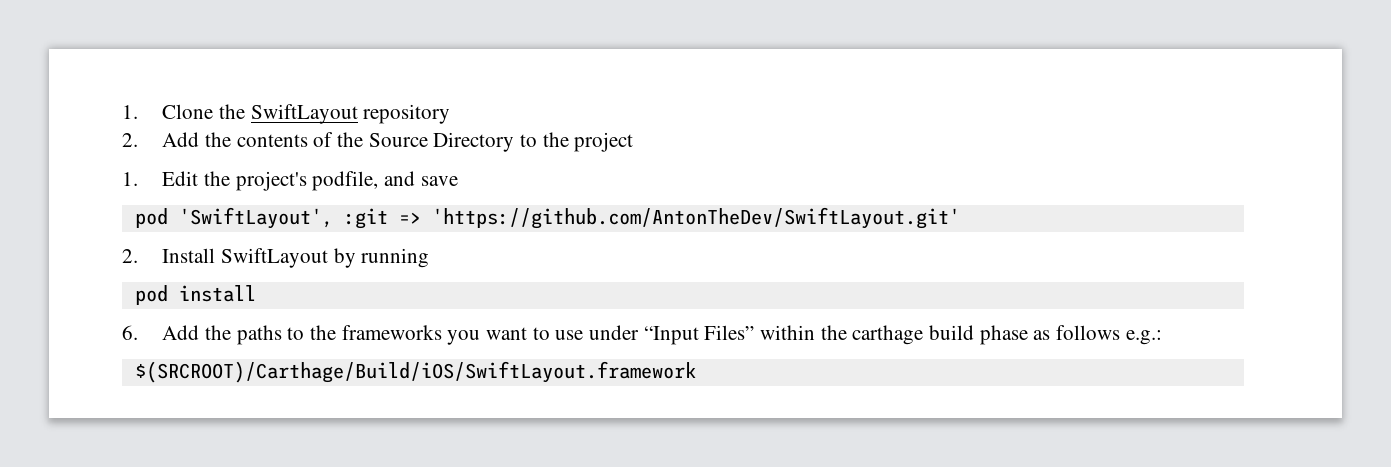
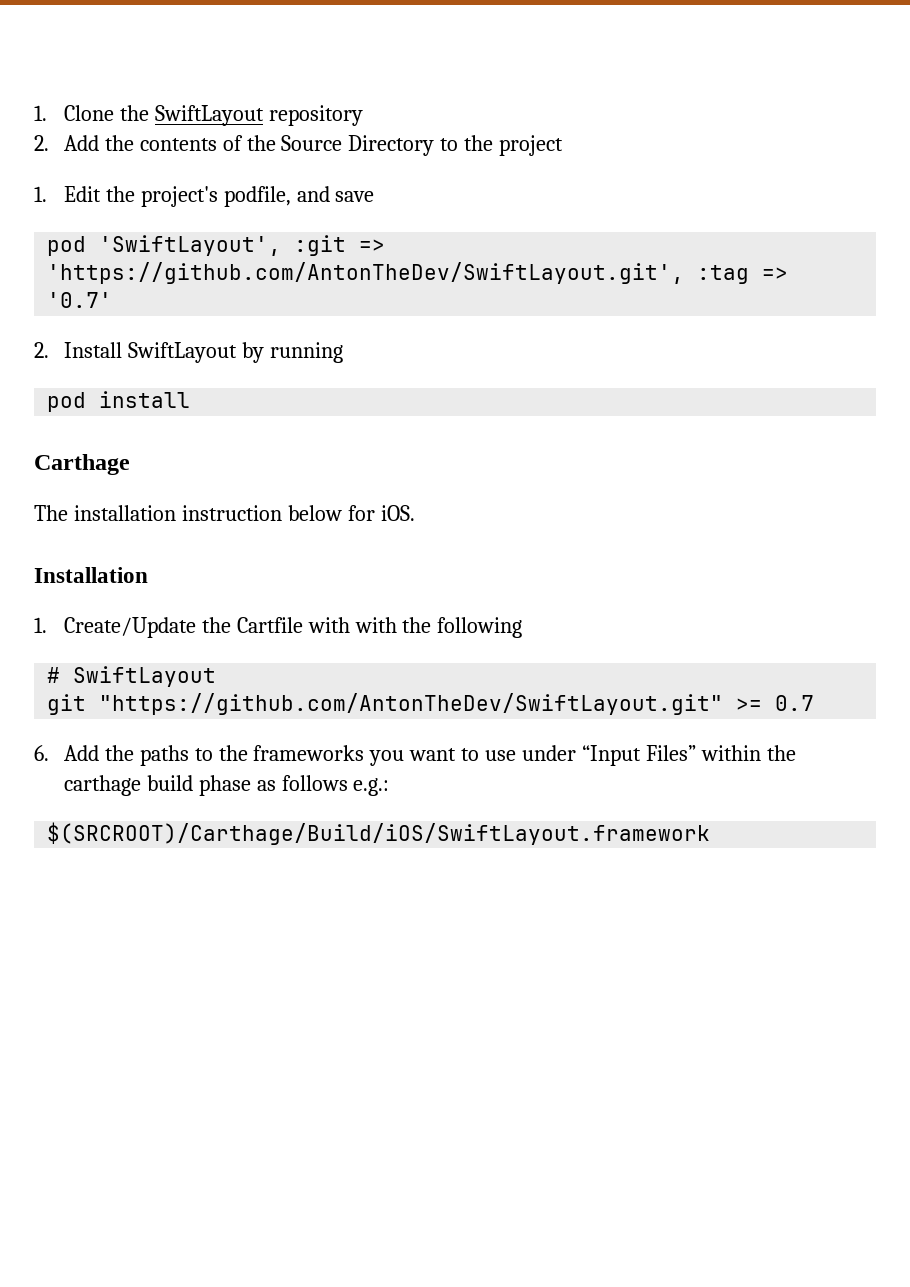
[431,207,960,229] 'https://github.com/AntonTheDev/SwiftLayout.git' -> [47,262,789,284] [47,292,113,308] 'https://github.com/AntonTheDev/SwiftLayout.git', :tag => '0.7'
(256, 293) none -> [34,454,130,475] [34,505,415,521] [34,567,148,583] [34,617,523,638] [47,666,217,687] [47,693,815,715] // Carthage // The installation instruction below for iOS. // Installation // 1. Create/Update the Cartfile with with the following // # SwiftLayout // git "https://github.com/AntonTheDev/SwiftLayout.git" >= 0.7

